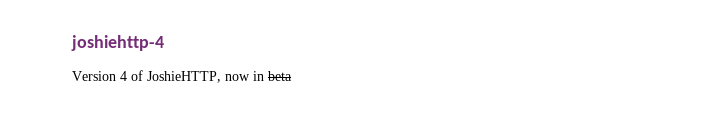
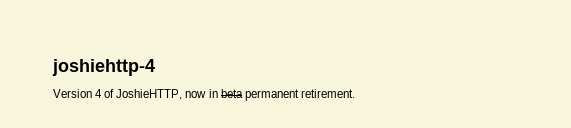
(292, 76) none -> [244,89,355,101] permanent retirement.

